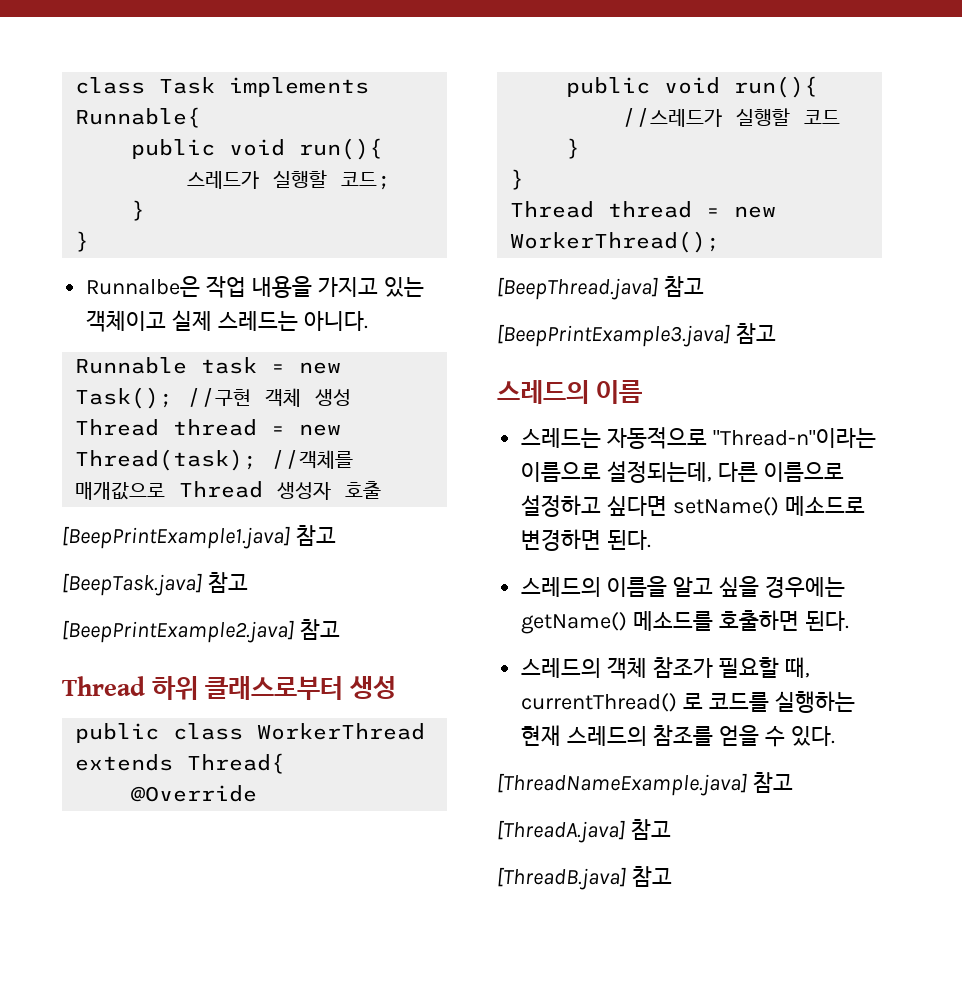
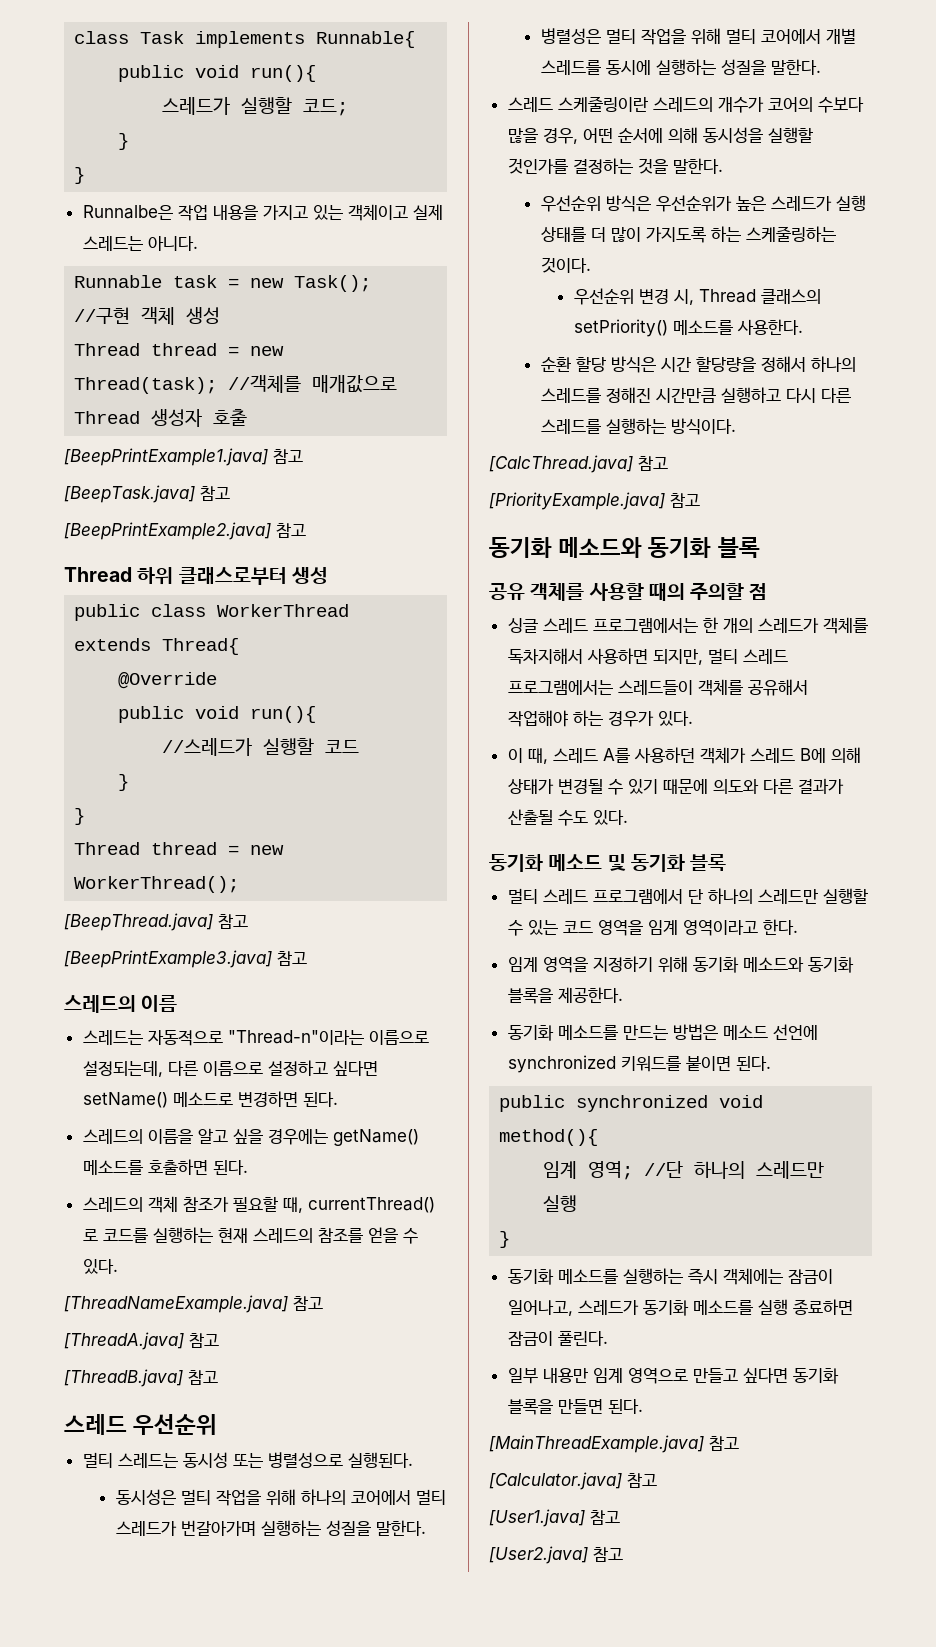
(672, 876) none -> [64,1414,218,1435] [82,1452,413,1468] [115,1489,446,1506] [115,1520,426,1536] [540,28,856,45] [540,59,821,75] [507,96,864,113] [507,127,813,144] [507,158,723,174] [540,195,866,212] [540,226,836,243] [540,257,591,273] [573,288,821,305] [573,319,803,337] [540,356,856,373] [540,387,851,403] [540,418,736,435] [489,455,668,473] [489,492,700,510] [489,537,760,558] [489,582,768,601] [507,617,868,634] [507,648,788,665] [507,679,808,696] [507,710,693,727] [507,747,861,764] [507,778,844,795] [507,809,628,826] [489,854,727,872] [507,888,868,904] [507,919,798,936] [507,956,854,973] [507,987,623,1004] [507,1024,818,1041] [507,1055,771,1073] [499,1095,764,1112] [499,1129,599,1146] [543,1161,825,1180] [543,1195,578,1212] [499,1231,511,1248] [507,1268,833,1285] [507,1299,853,1316] [507,1331,608,1346] [507,1368,839,1384] [507,1399,643,1415] [489,1435,739,1453] [489,1472,657,1490] [489,1509,620,1527] [489,1546,623,1564] // 스레드 우선순위 // 멀티 스레드는 동시성 또는 병렬성으로 실행된다. // 동시성은 멀티 작업을 위해 하나의 코어에서 멀티 스레드가 번갈아가며 실행하는 성질을 말한다. // 병렬성은 멀티 작업을 위해 멀티 코어에서 개별 스레드를 동시에 실행하는 성질을 말한다. // 스레드 스케줄링이란 스레드의 개수가 코어의 수보다 많을 경우, 어떤 순서에 의해 동시성을 실행할 것인가를 결정하는 것을 말한다. // 우선순위 방식은 우선순위가 높은 스레드가 실행 상태를 더 많이 가지도록 하는 스케줄링하는 것이다. // 우선순위 변경 시, Thread 클래스의 setPriority() 메소드를 사용한다. // 순환 할당 방식은 시간 할당량을 정해서 하나의 스레드를 정해진 시간만큼 실행하고 다시 다른 스레드를 실행하는 방식이다. // [CalcThread.java] 참고 // [PriorityExample.java] 참고 // 동기화 메소드와 동기화 블록 // 공유 객체를 사용할 때의 주의할 점 // 싱글 스레드 프로그램에서는 한 개의 스레드가 객체를 독차지해서 사용하면 되지만, 멀티 스레드 프로그램에서는 스레드들이 객체를 공유해서 작업해야 하는 경우가 있다. // 이 때, 스레드 A를 사용하던 객체가 스레드 B에 의해 상태가 변경될 수 있기 때문에 의도와 다른 결과가 산출될 수도 있다. // 동기화 메소드 및 동기화 블록 // 멀티 스레드 프로그램에서 단 하나의 스레드만 실행할 수 있는 코드 영역을 임계 영역이라고 한다. // 임계 영역을 지정하기 위해 동기화 메소드와 동기화 블록을 제공한다. // 동기화 메소드를 만드는 방법은 메소드 선언에 synchronized 키워드를 붙이면 된다. // public synchronized void method(){ // 임계 영역; //단 하나의 스레드만 실행 // } // 동기화 메소드를 실행하는 즉시 객체에는 잠금이 일어나고, 스레드가 동기화 메소드를 실행 종료하면 잠금이 풀린다. // 일부 내용만 임계 영역으로 만들고 싶다면 동기화 블록을 만들면 된다. // [MainThreadExample.java] 참고 // [Calculator.java] 참고 // [User1.java] 참고 // [User2.java] 참고

